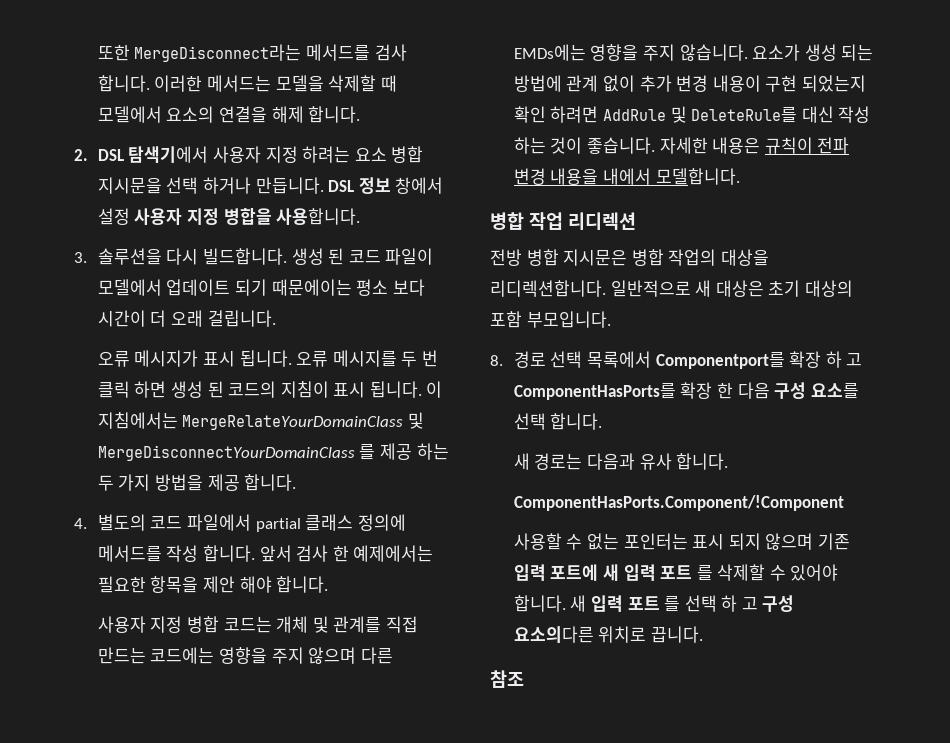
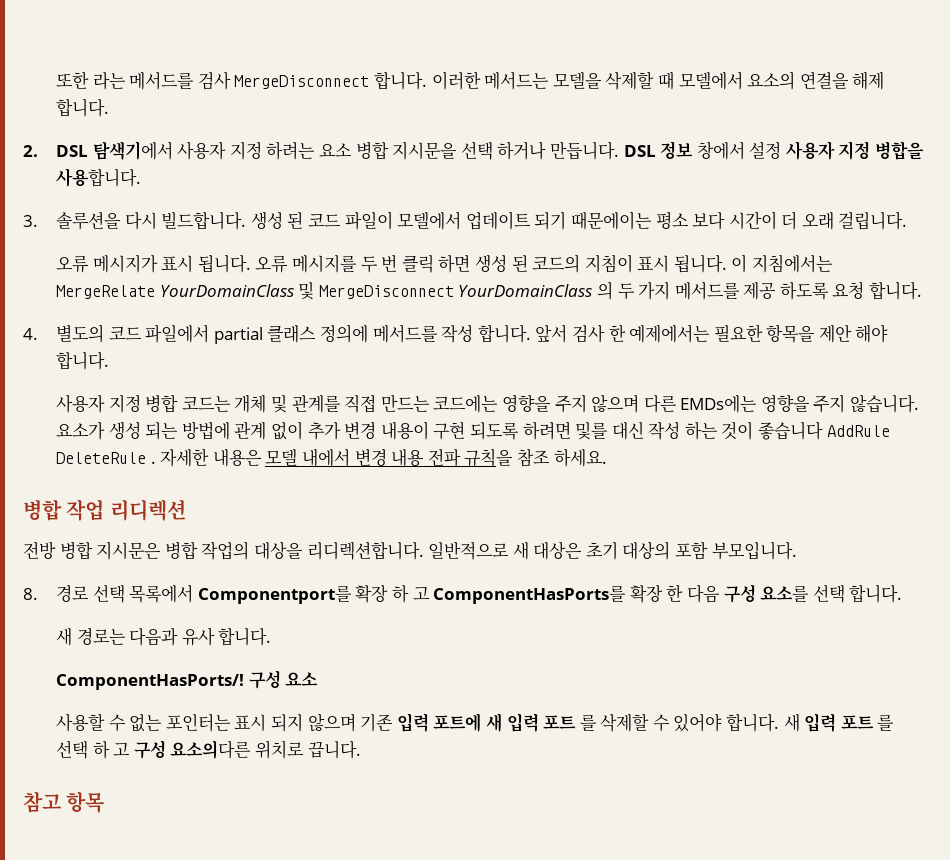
[134,44,302,62] MergeDisconnect라는 -> [92,72,126,90] 라는
(407, 52) none -> [234,75,370,89] MergeDisconnect
[182,412,424,430] [97,443,449,461] [97,474,240,491] MergeRelateYourDomainClass 및 MergeDisconnectYourDomainClass 를 제공 하는 두 가지 방법을 제공 -> [56,281,865,300] MergeRelate YourDomainClass 및 MergeDisconnect YourDomainClass 의 두 가지 메서드를 제공 하도록 요청
[801,75,866,92] [513,106,871,123] [513,137,850,154] [513,168,740,185] 되었는지 확인 하려면 AddRule 및 DeleteRule를 대신 작성 하는 것이 좋습니다. 자세한 내용은 규칙이 전파 변경 내용을 내에서 모델합니다. -> [469,421,890,440] [56,448,607,467] 되도록 하려면 및를 대신 작성 하는 것이 좋습니다 AddRule DeleteRule . 자세한 내용은 모델 내에서 변경 내용 전파 규칙을 참조 하세요.
[513,495,844,511] ComponentHasPorts.Component/!Component -> [56,670,319,690] ComponentHasPorts/! 구성 요소
[490,670,524,688] 참조 -> [23,791,105,813] 참고 항목

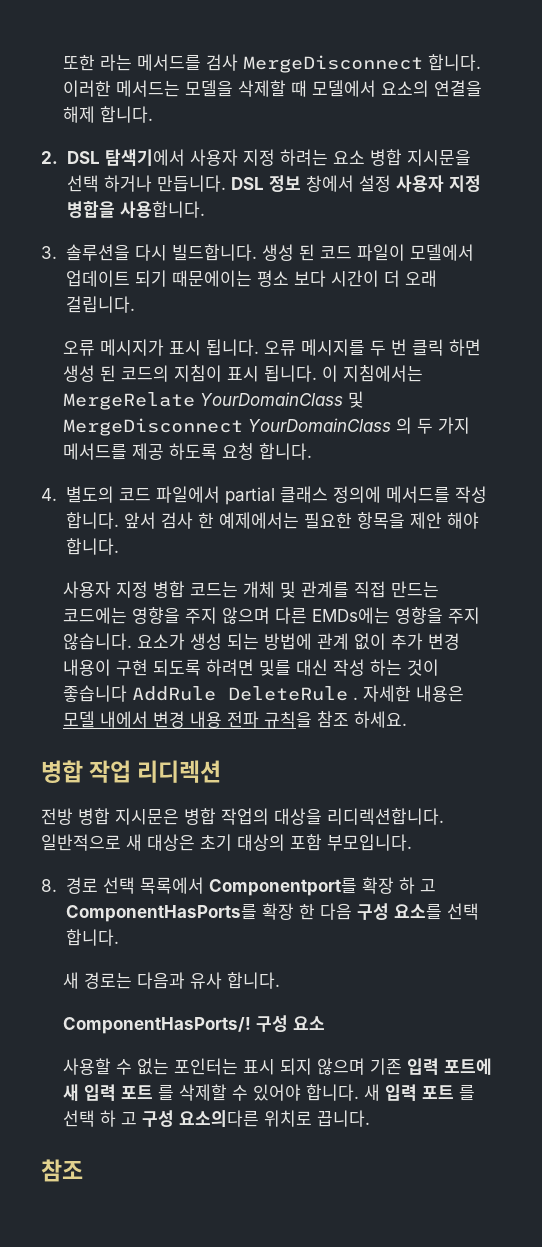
[23,791,105,813] 참고 항목 -> [41,1159,83,1182] 참조

